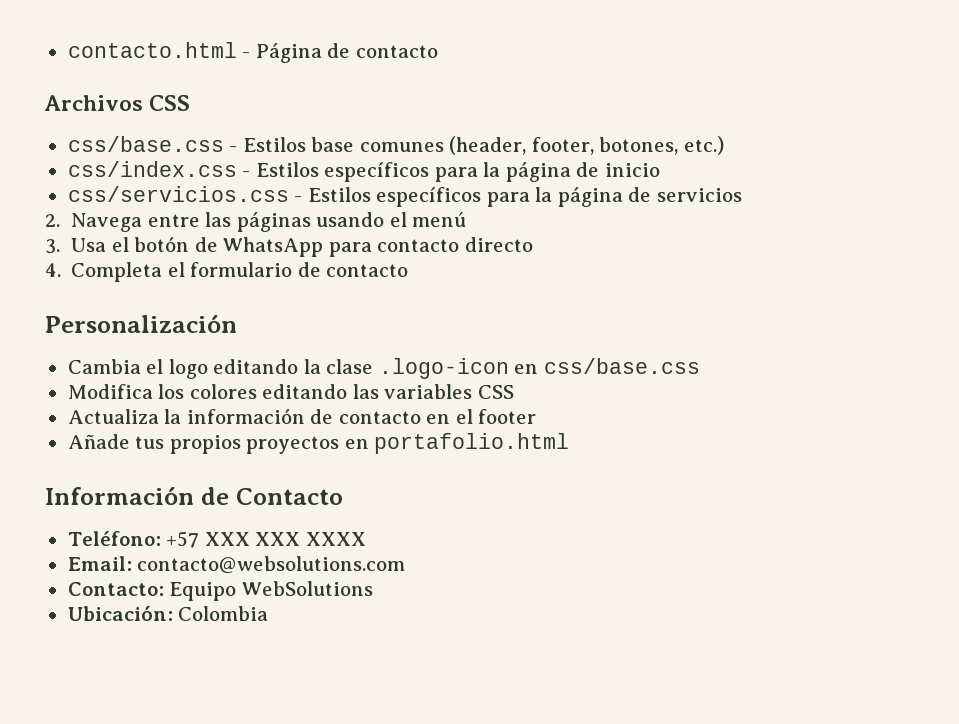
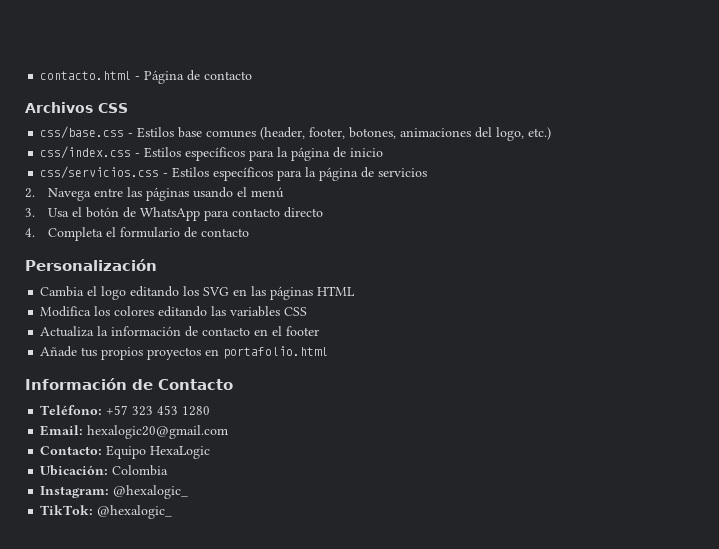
(679, 146) none -> [400,127,525,141] animaciones del logo,
[303,358,700,379] la clase .logo-icon en css/base.css -> [183,286,356,300] los SVG en las páginas HTML
[204,532,366,546] XXX XXX XXXX -> [132,405,211,416] 323 453 1280
[137,556,406,574] contacto@websolutions.com -> [87,425,229,439] hexalogic20@gmail.com
[241,581,373,596] WebSolutions -> [150,446,211,459] HexaLogic
(269, 613) none -> [40,485,189,499] [40,505,173,519] // Instagram: @hexalogic_ // TikTok: @hexalogic_

